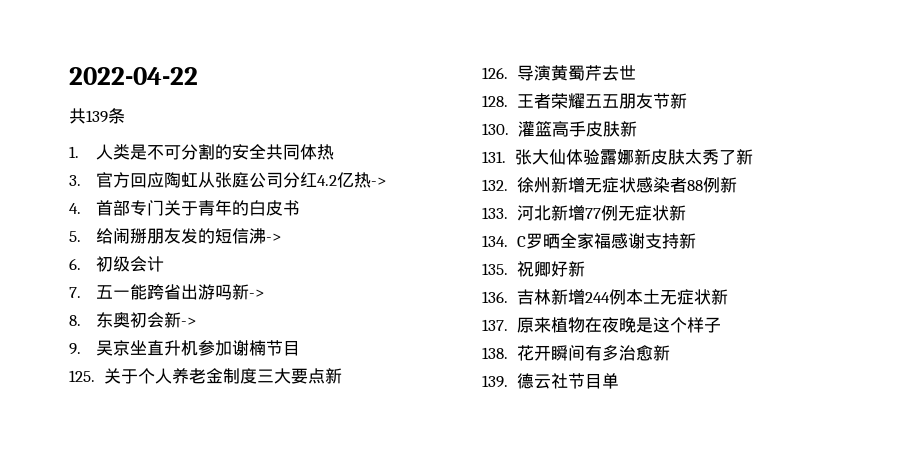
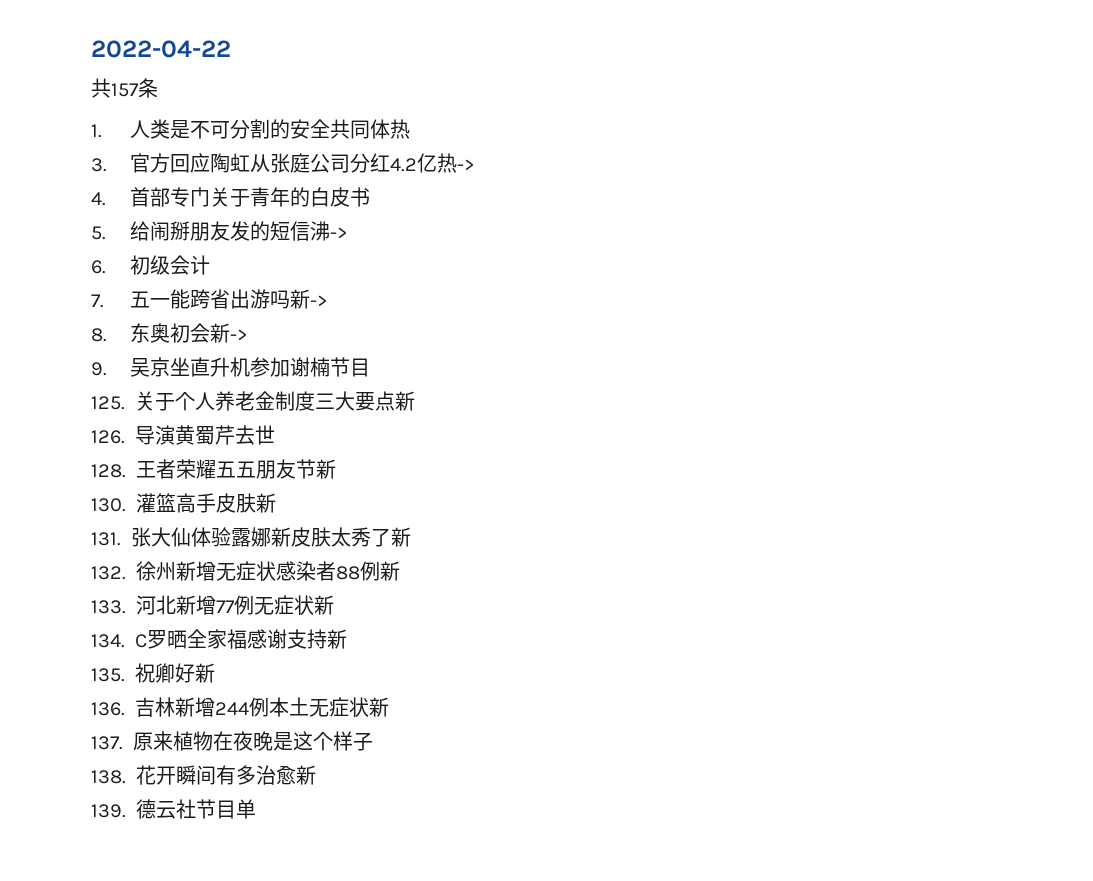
[86,110,108,123] 139 -> [111,83,139,97] 157

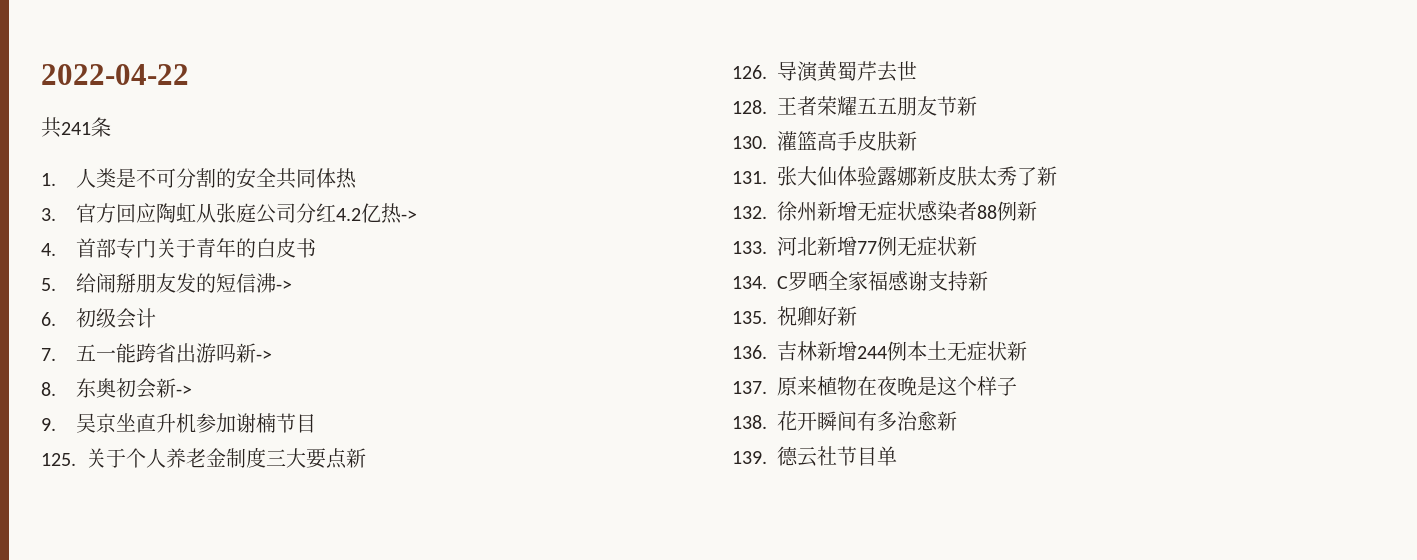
[111,83,139,97] 157 -> [61,122,91,135] 241

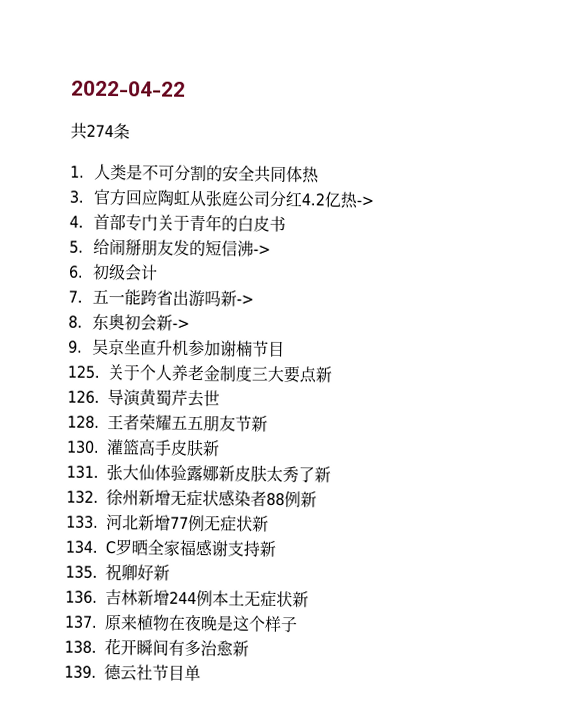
[61,122,91,135] 241 -> [86,124,114,138] 274

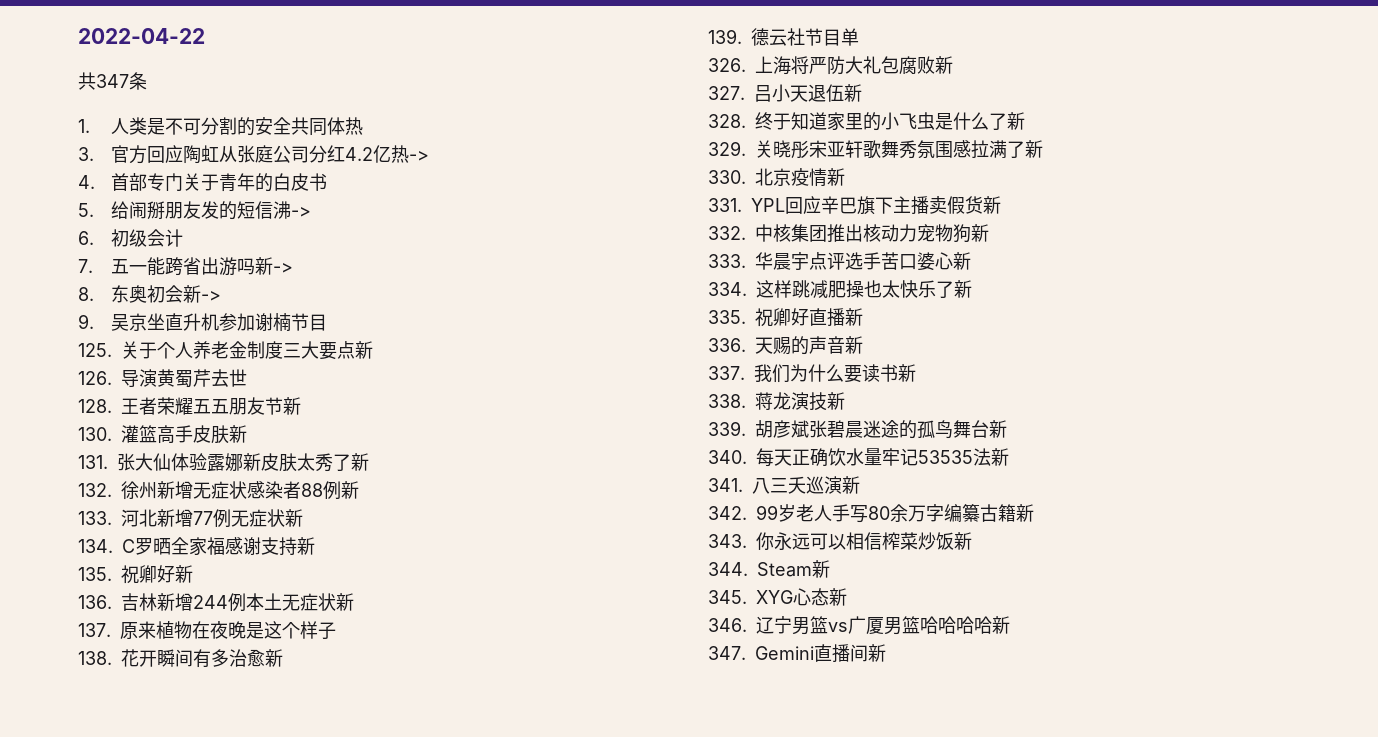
[86,124,114,138] 274 -> [96,74,129,88] 347
(201, 673) none -> [708,56,953,75] [708,84,862,102] [708,112,1025,131] [708,140,1043,159] [708,168,845,187] [708,196,1001,215] [708,224,989,243] [708,252,971,271] [708,280,972,298] [708,308,863,327] [708,336,863,355] [708,364,916,383] [708,392,845,411] [708,420,1007,439] [708,448,1009,467] [708,476,860,494] [708,504,1034,523] [708,532,972,550] [708,560,830,578] [708,588,847,606] [708,616,1010,635] [708,644,886,663] // 326.上海将严防大礼包腐败新 // 327.吕小天退伍新 // 328.终于知道家里的小飞虫是什么了新 // 329.关晓彤宋亚轩歌舞秀氛围感拉满了新 // 330.北京疫情新 // 331. YPL回应辛巴旗下主播卖假货新 // 332.中核集团推出核动力宠物狗新 // 333.华晨宇点评选手苦口婆心新 // 334.这样跳减肥操也太快乐了新 // 335.祝卿好直播新 // 336.天赐的声音新 // 337.我们为什么要读书新 // 338.蒋龙演技新 // 339.胡彦斌张碧晨迷途的孤鸟舞台新 // 340.每天正确饮水量牢记53535法新 // 341.八三夭巡演新 // 342. 99岁老人手写80余万字编纂古籍新 // 343.你永远可以相信榨菜炒饭新 // 344. Steam新 // 345. XYG心态新 // 346.辽宁男篮vs广厦男篮哈哈哈哈新 // 347. Gemini直播间新

